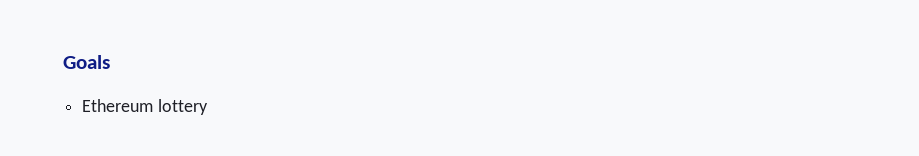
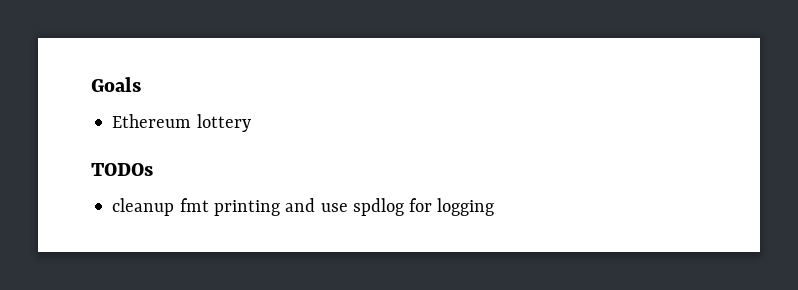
(208, 107) none -> [91,163,153,176] [112,198,495,216] // TODOs // cleanup fmt printing and use spdlog for logging

